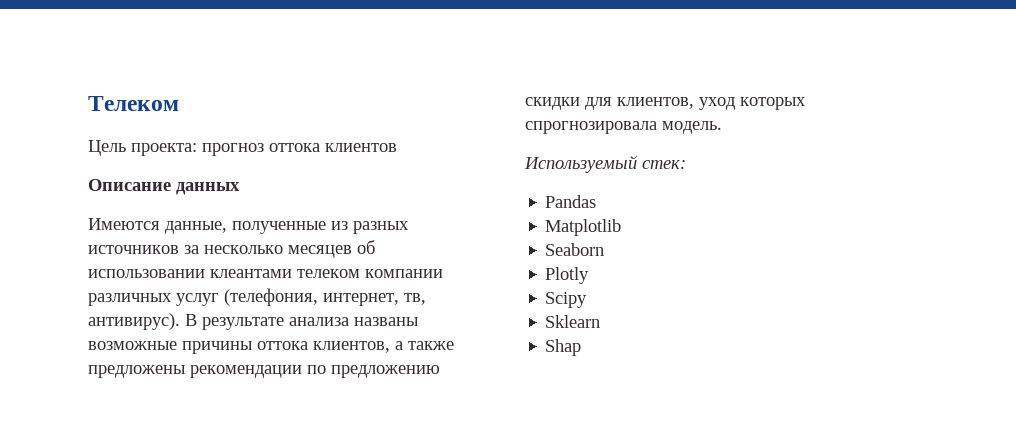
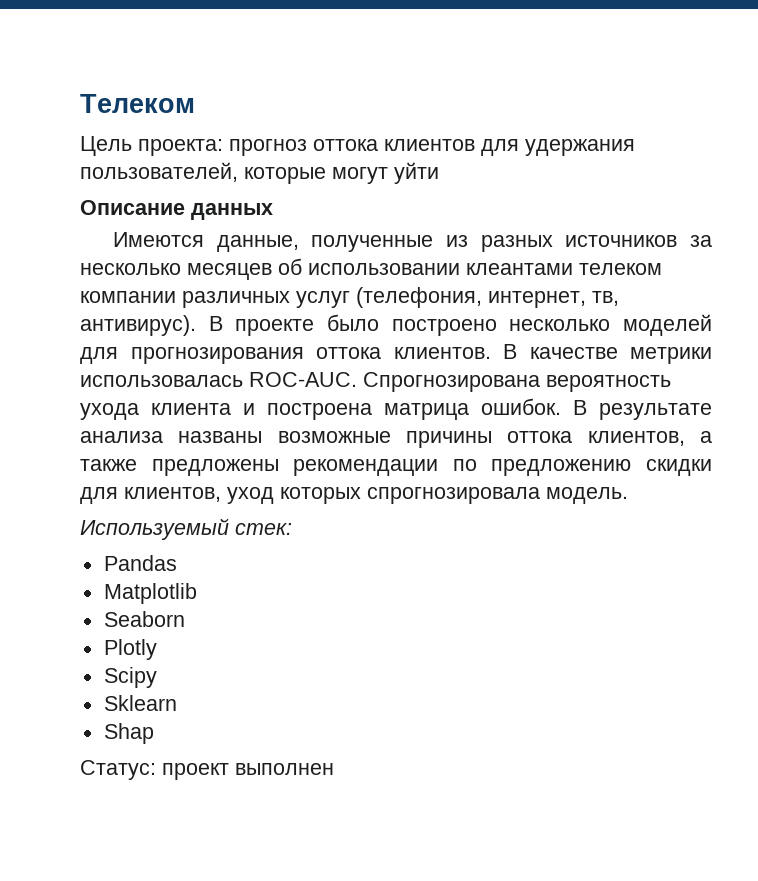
(397, 147) none -> [481,139,635,156] [80,162,439,184] для удержания пользователей, которые могут уйти
(197, 320) none -> [235,314,712,336] [80,344,712,364] [80,372,671,392] [80,398,587,420] проекте было построено несколько моделей для прогнозирования оттока клиентов. В качестве метрики использовалась ROC-AUC. Спрогнозирована вероятность ухода клиента и построена матрица ошибок. В
(582, 347) none -> [80,760,334,780] // Статус: проект выполнен

